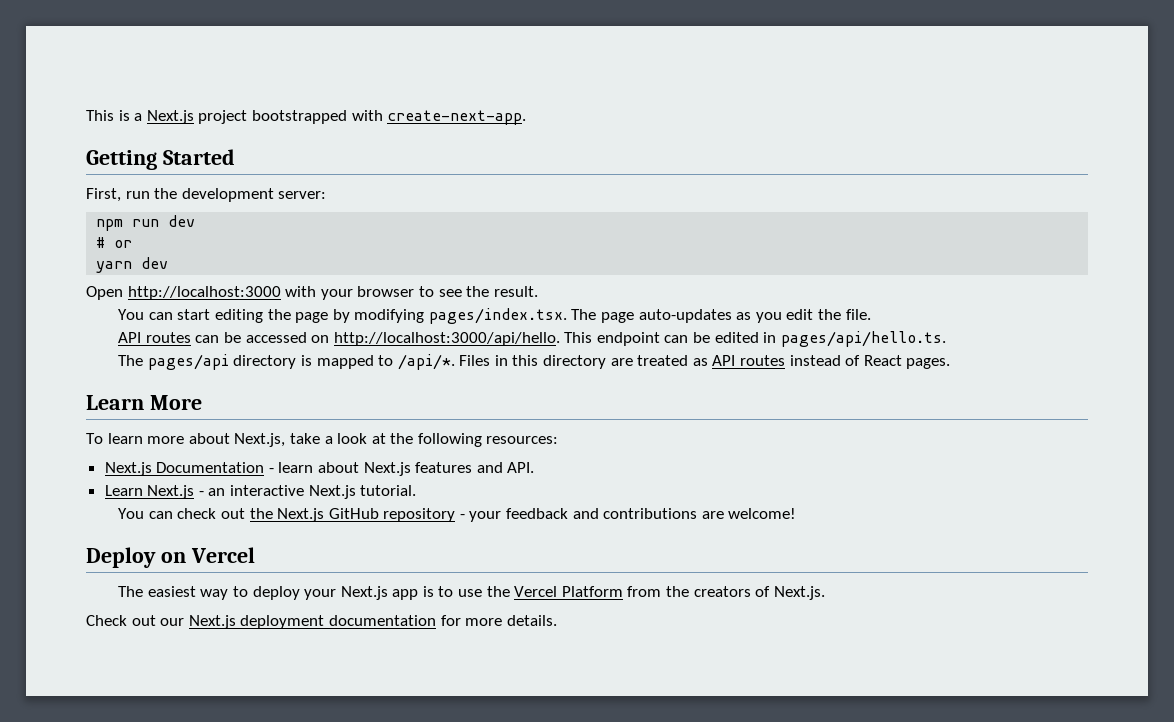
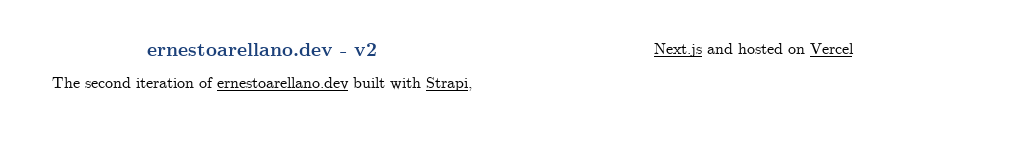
[86,110,527,125] [86,149,235,170] [86,188,327,202] [96,215,196,231] [96,237,133,248] [96,257,169,273] [86,286,538,300] [118,308,871,324] [118,331,946,347] [118,354,951,370] [86,395,202,410] [86,433,559,447] [104,462,535,476] [104,485,417,499] [118,508,797,522] [86,547,255,568] [118,586,825,600] [86,615,557,629] This is a Next.js project bootstrapped with create-next-app. // Getting Started // First, run the development server: // npm run dev // # or // yarn dev // Open http://localhost:3000 with your browser to see the result. // You can start editing the page by modifying pages/index.tsx. The page auto-updates as you edit the file. // API routes can be accessed on http://localhost:3000/api/hello. This endpoint can be edited in pages/api/hello.ts. // The pages/api directory is mapped to /api/*. Files in this directory are treated as API routes instead of React pages. // Learn More // To learn more about Next.js, take a look at the following resources: // Next.js Documentation - learn about Next.js features and API. // Learn Next.js - an interactive Next.js tutorial. // You can check out the Next.js GitHub repository - your feedback and contributions are welcome! // Deploy on Vercel // The easiest way to deploy your Next.js app is to use the Vercel Platform from the creators of Next.js. // Check out our Next.js deployment documentation for more details. -> [147,43,377,56] [52,77,472,91] [653,43,854,57] ernestoarellano.dev - v2 // The second iteration of ernestoarellano.dev built with Strapi, Next.js and hosted on Vercel

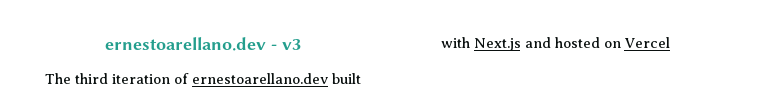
[354,43,377,56] v2 -> [282,39,301,50] v3
[85,77,131,88] second -> [75,73,108,84] third
[426,77,472,91] Strapi, -> (470, 42) none

